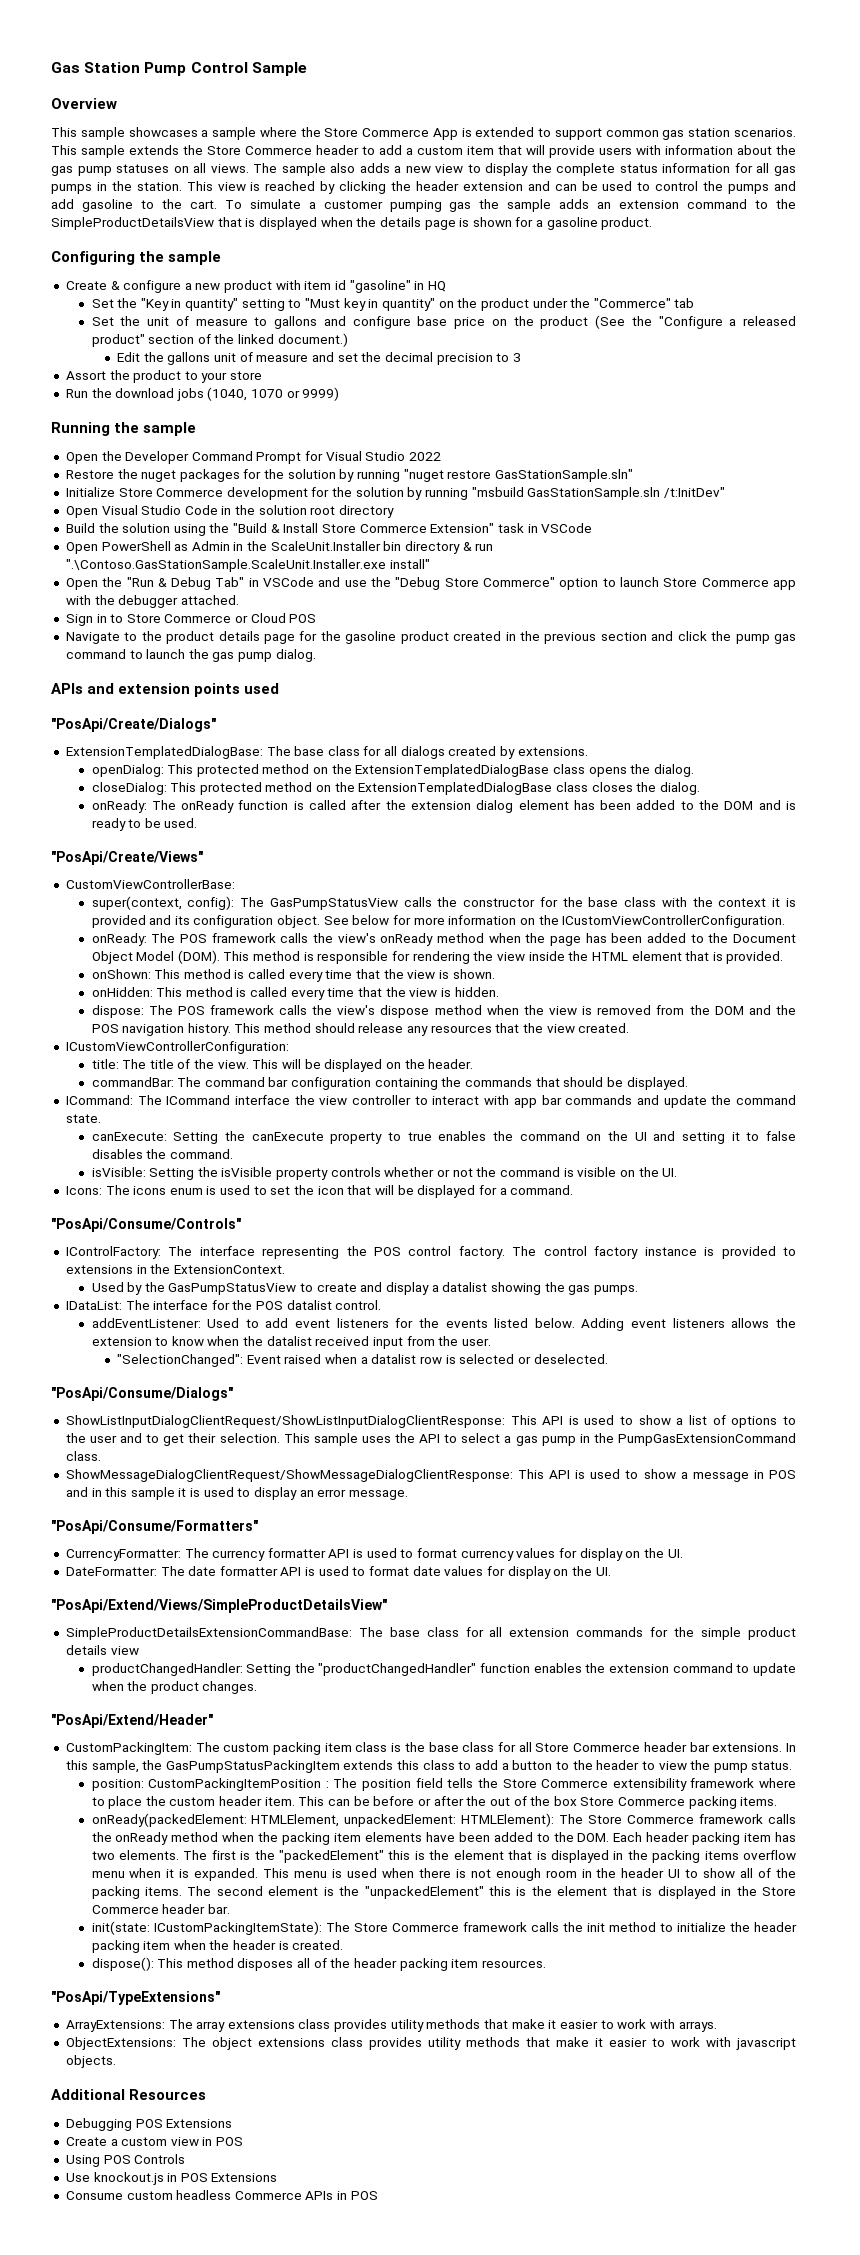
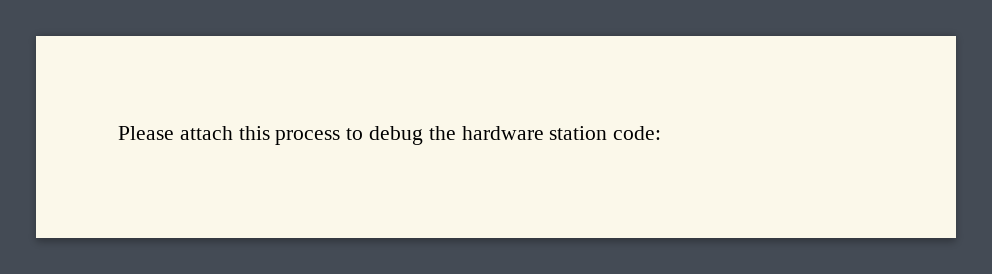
[51,62,307,76] [51,98,117,109] [51,127,796,140] [51,145,796,158] [51,163,796,176] [51,181,797,194] [51,199,797,212] [51,217,653,230] [51,251,222,265] [65,280,446,293] [91,298,695,311] [91,315,796,329] [91,333,348,347] [117,352,521,365] [65,370,263,383] [65,387,340,401] [51,422,197,436] [65,451,442,464] [65,469,633,482] [65,487,725,500] [65,505,395,518] [65,523,593,536] [65,541,494,554] [65,559,430,572] [65,577,796,590] [65,595,239,608] [65,613,317,626] [65,631,797,644] [65,649,316,662] [51,683,280,697] [51,718,216,732] [65,746,588,759] [91,764,694,777] [91,782,700,795] [91,800,797,813] [91,818,198,831] [51,851,203,865] [65,879,235,889] [91,896,796,910] [91,915,786,928] [91,933,796,946] [91,950,784,964] [91,969,495,982] [91,987,499,1000] [91,1005,796,1018] [91,1023,630,1036] [65,1041,289,1054] [91,1059,474,1072] [91,1077,688,1090] [65,1095,796,1108] [65,1114,101,1123] [91,1131,797,1144] [91,1149,233,1159] [91,1167,678,1180] [65,1185,574,1198] [51,1218,241,1232] [65,1246,796,1259] [65,1264,285,1274] [91,1282,638,1295] [65,1300,382,1310] [91,1318,796,1331] [91,1336,491,1349] [117,1354,608,1367] [51,1387,233,1401] [65,1415,796,1428] [65,1433,796,1446] [65,1451,101,1461] [65,1469,797,1482] [65,1487,408,1500] [51,1520,258,1534] [65,1548,683,1561] [65,1566,611,1579] [51,1599,387,1613] [65,1627,796,1640] [65,1645,139,1655] [91,1663,797,1676] [91,1681,258,1694] [51,1714,213,1728] [65,1742,796,1755] [65,1760,793,1773] [91,1778,796,1791] [91,1796,778,1809] [91,1813,796,1827] [91,1832,797,1845] [91,1850,797,1863] [91,1868,796,1881] [91,1886,797,1899] [91,1904,230,1914] [91,1921,797,1935] [91,1940,344,1953] [91,1957,546,1971] [51,1991,220,2005] [65,2019,717,2032] [65,2037,796,2050] [65,2055,116,2068] [51,2089,207,2100] [65,2118,233,2131] [65,2137,244,2146] [65,2154,186,2167] [65,2172,278,2185] [65,2190,378,2200] Gas Station Pump Control Sample // Overview // This sample showcases a sample where the Store Commerce App is extended to support common gas station scenarios. This sample extends the Store Commerce header to add a custom item that will provide users with information about the gas pump statuses on all views. The sample also adds a new view to display the complete status information for all gas pumps in the station. This view is reached by clicking the header extension and can be used to control the pumps and add gasoline to the cart. To simulate a customer pumping gas the sample adds an extension command to the SimpleProductDetailsView that is displayed when the details page is shown for a gasoline product. // Configuring the sample // Create & configure a new product with item id "gasoline" in HQ // Set the "Key in quantity" setting to "Must key in quantity" on the product under the "Commerce" tab // Set the unit of measure to gallons and configure base price on the product (See the "Configure a released product" section of the linked document.) // Edit the gallons unit of measure and set the decimal precision to 3 // Assort the product to your store // Run the download jobs (1040, 1070 or 9999) // Running the sample // Open the Developer Command Prompt for Visual Studio 2022 // Restore the nuget packages for the solution by running "nuget restore GasStationSample.sln" // Initialize Store Commerce development for the solution by running "msbuild GasStationSample.sln /t:InitDev" // Open Visual Studio Code in the solution root directory // Build the solution using the "Build & Install Store Commerce Extension" task in VSCode // Open PowerShell as Admin in the ScaleUnit.Installer bin directory & run ".\Contoso.GasStationSample.ScaleUnit.Installer.exe install" // Open the "Run & Debug Tab" in VSCode and use the "Debug Store Commerce" option to launch Store Commerce app with the debugger attached. // Sign in to Store Commerce or Cloud POS // Navigate to the product details page for the gasoline product created in the previous section and click the pump gas command to launch the gas pump dialog. // APIs and extension points used // "PosApi/Create/Dialogs" // ExtensionTemplatedDialogBase: The base class for all dialogs created by extensions. // openDialog: This protected method on the ExtensionTemplatedDialogBase class opens the dialog. // closeDialog: This protected method on the ExtensionTemplatedDialogBase class closes the dialog. // onReady: The onReady function is called after the extension dialog element has been added to the DOM and is ready to be used. // "PosApi/Create/Views" // CustomViewControllerBase: // super(context, config): The GasPumpStatusView calls the constructor for the base class with the context it is provided and its configuration object. See below for more information on the ICustomViewControllerConfiguration. // onReady: The POS framework calls the view's onReady method when the page has been added to the Document Object Model (DOM). This method is responsible for rendering the view inside the HTML element that is provided. // onShown: This method is called every time that the view is shown. // onHidden: This method is called every time that the view is hidden. // dispose: The POS framework calls the view's dispose method when the view is removed from the DOM and the POS navigation history. This method should release any resources that the view created. // ICustomViewControllerConfiguration: // title: The title of the view. This will be displayed on the header. // commandBar: The command bar configuration containing the commands that should be displayed. // ICommand: The ICommand interface the view controller to interact with app bar commands and update the command state. // canExecute: Setting the canExecute property to true enables the command on the UI and setting it to false disables the command. // isVisible: Setting the isVisible property controls whether or not the command is visible on the UI. // Icons: The icons enum is used to set the icon that will be displayed for a command. // "PosApi/Consume/Controls" // IControlFactory: The interface representing the POS control factory. The control factory instance is provided to extensions in the ExtensionContext. // Used by the GasPumpStatusView to create and display a datalist showing the gas pumps. // IDataList: The interface for the POS datalist control. // addEventListener: Used to add event listeners for the events listed below. Adding event listeners allows the extension to know when the datalist received input from the user. // "SelectionChanged": Event raised when a datalist row is selected or deselected. // "PosApi/Consume/Dialogs" // ShowListInputDialogClientRequest/ShowListInputDialogClientResponse: This API is used to show a list of options to the user and to get their selection. This sample uses the API to select a gas pump in the PumpGasExtensionCommand class. // ShowMessageDialogClientRequest/ShowMessageDialogClientResponse: This API is used to show a message in POS and in this sample it is used to display an error message. // "PosApi/Consume/Formatters" // CurrencyFormatter: The currency formatter API is used to format currency values for display on the UI. // DateFormatter: The date formatter API is used to format date values for display on the UI. // "PosApi/Extend/Views/SimpleProductDetailsView" // SimpleProductDetailsExtensionCommandBase: The base class for all extension commands for the simple product details view // productChangedHandler: Setting the "productChangedHandler" function enables the extension command to update when the product changes. // "PosApi/Extend/Header" // CustomPackingItem: The custom packing item class is the base class for all Store Commerce header bar extensions. In this sample, the GasPumpStatusPackingItem extends this class to add a button to the header to view the pump status. // position: CustomPackingItemPosition : The position field tells the Store Commerce extensibility framework where to place the custom header item. This can be before or after the out of the box Store Commerce packing items. // onReady(packedElement: HTMLElement, unpackedElement: HTMLElement): The Store Commerce framework calls the onReady method when the packing item elements have been added to the DOM. Each header packing item has two elements. The first is the "packedElement" this is the element that is displayed in the packing items overflow menu when it is expanded. This menu is used when there is not enough room in the header UI to show all of the packing items. The second element is the "unpackedElement" this is the element that is displayed in the Store Commerce header bar. // init(state: ICustomPackingItemState): The Store Commerce framework calls the init method to initialize the header packing item when the header is created. // dispose(): This method disposes all of the header packing item resources. // "PosApi/TypeExtensions" // ArrayExtensions: The array extensions class provides utility methods that make it easier to work with arrays. // ObjectExtensions: The object extensions class provides utility methods that make it easier to work with javascript objects. // Additional Resources // Debugging POS Extensions // Create a custom view in POS // Using POS Controls // Use knockout.js in POS Extensions // Consume custom headless Commerce APIs in POS -> [118,126,662,145] Please attach this process to debug the hardware station code:

